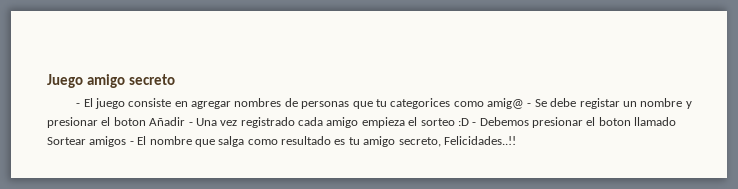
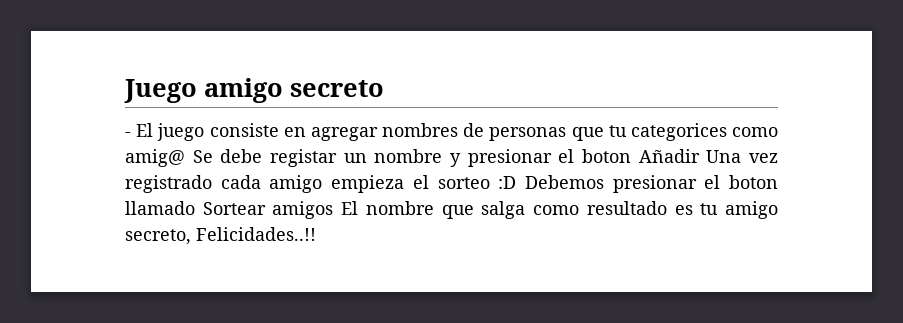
[527,103,532,107] - -> (185, 158) none
[188,122,193,126] - -> (700, 156) none
[472,122,477,126] - -> (517, 182) none
[129,141,134,145] - -> (334, 210) none

